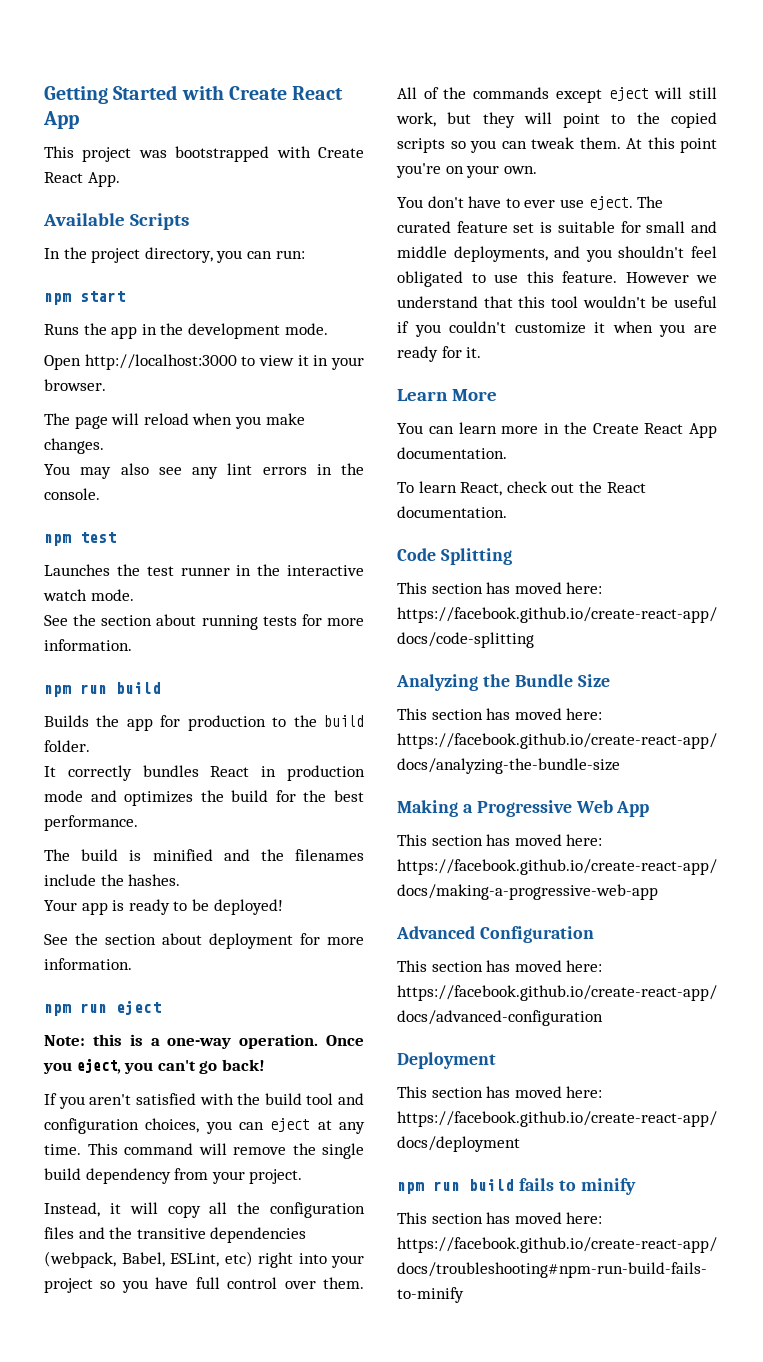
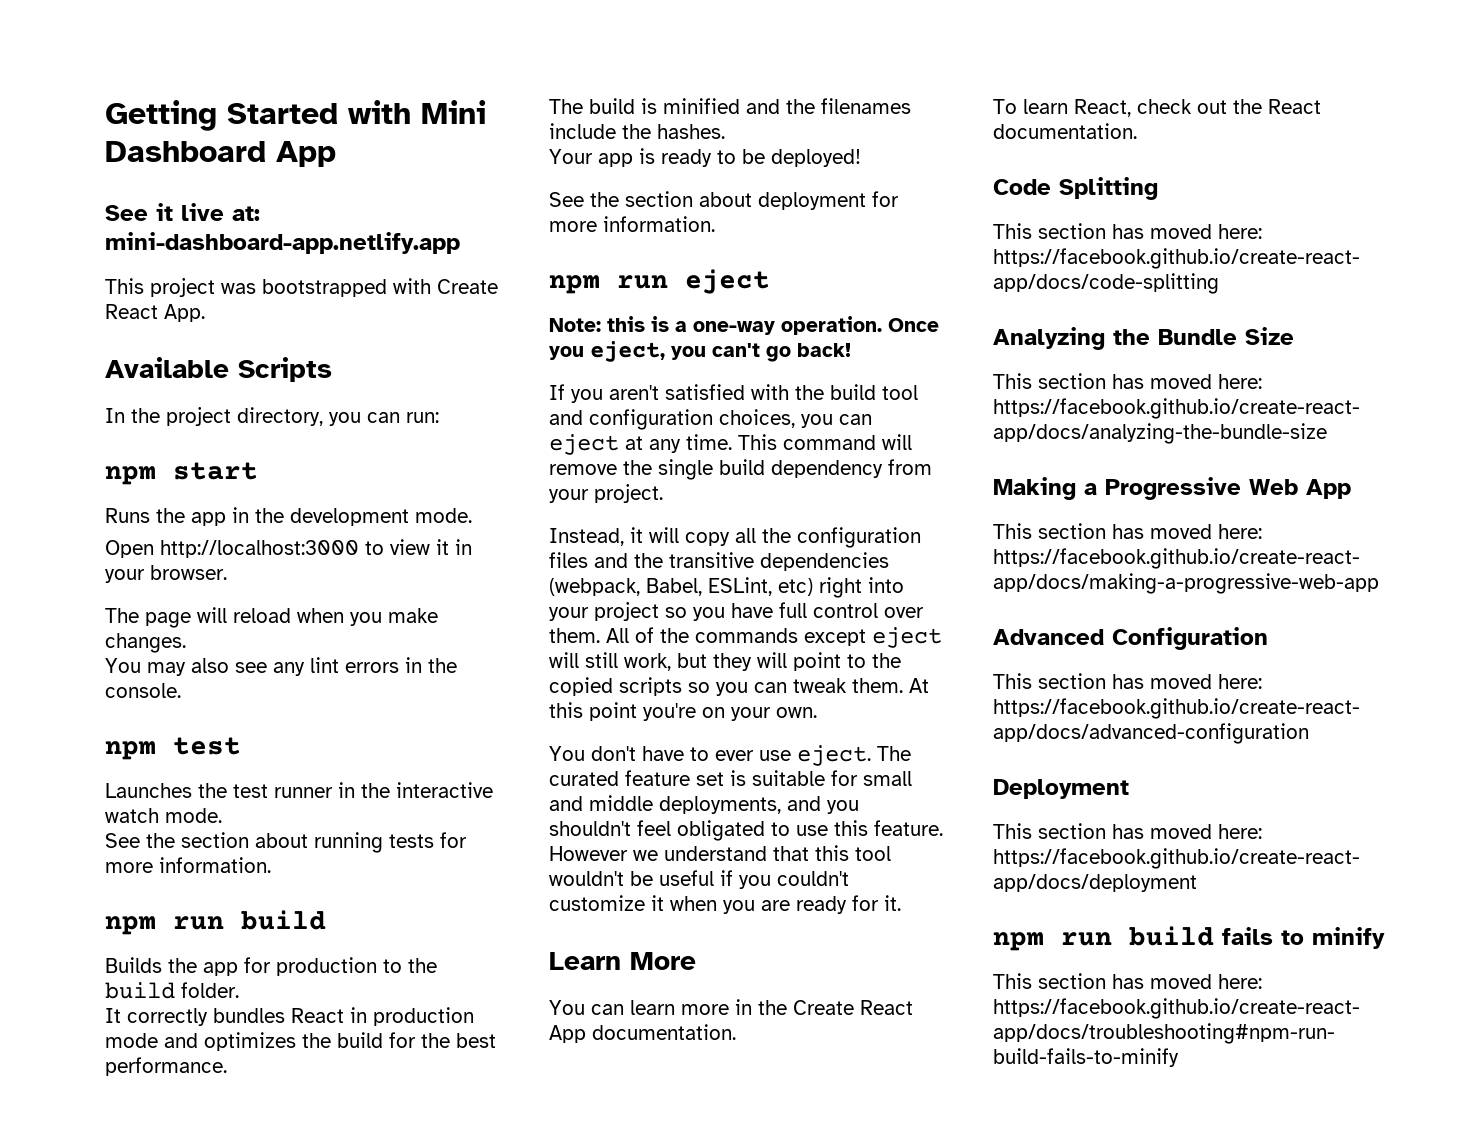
[228,86,344,100] [43,111,79,129] Create React App -> [421,100,486,124] [105,141,336,167] [105,203,260,221] [105,232,460,254] Mini Dashboard App // See it live at: mini-dashboard-app.netlify.app

